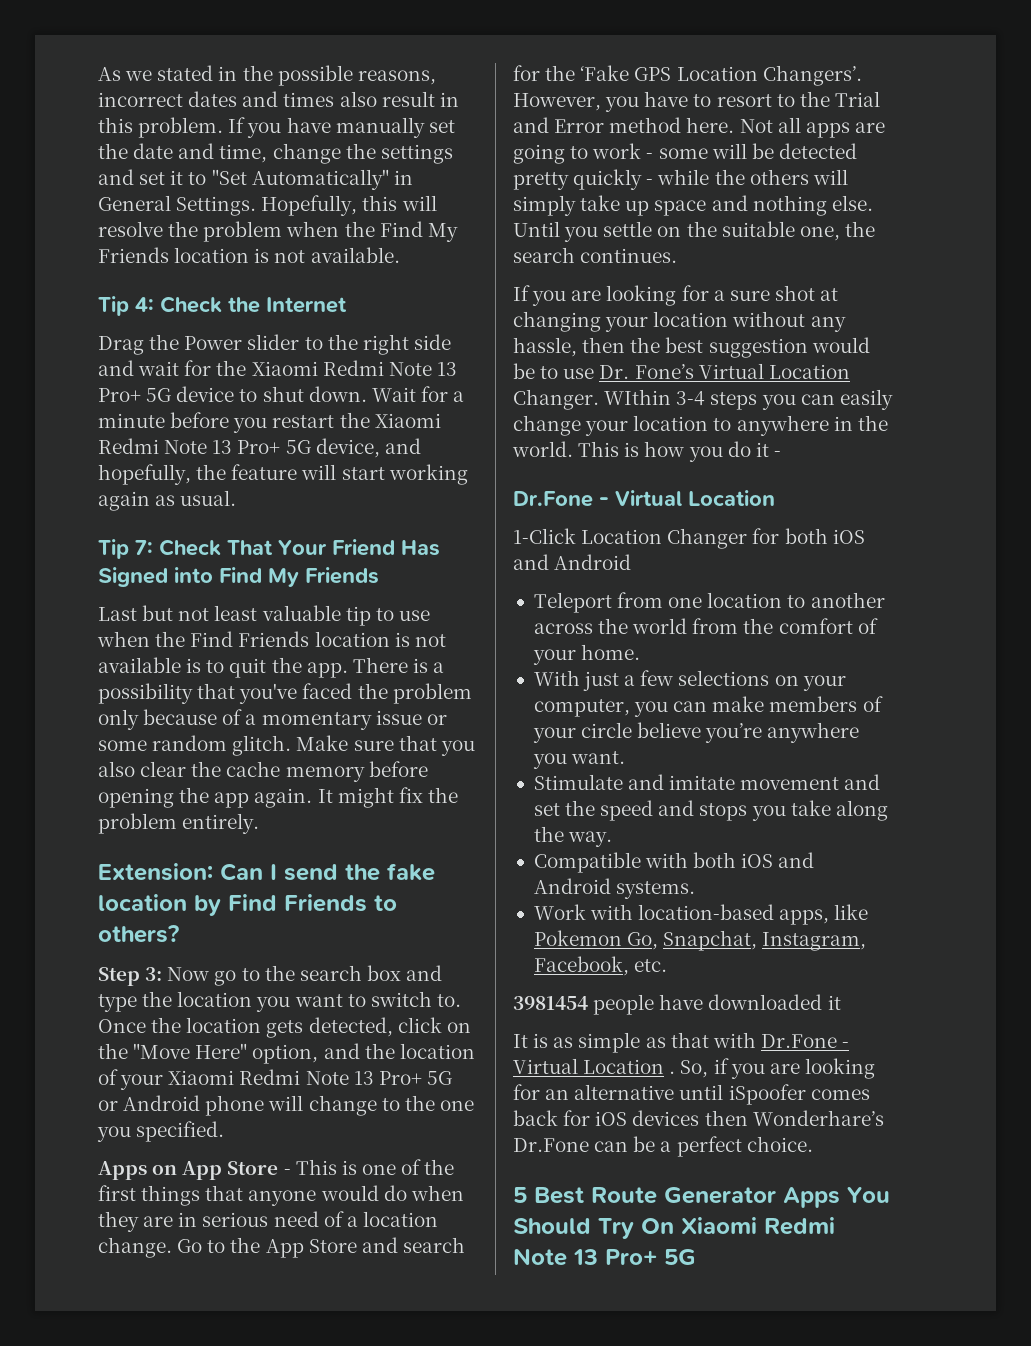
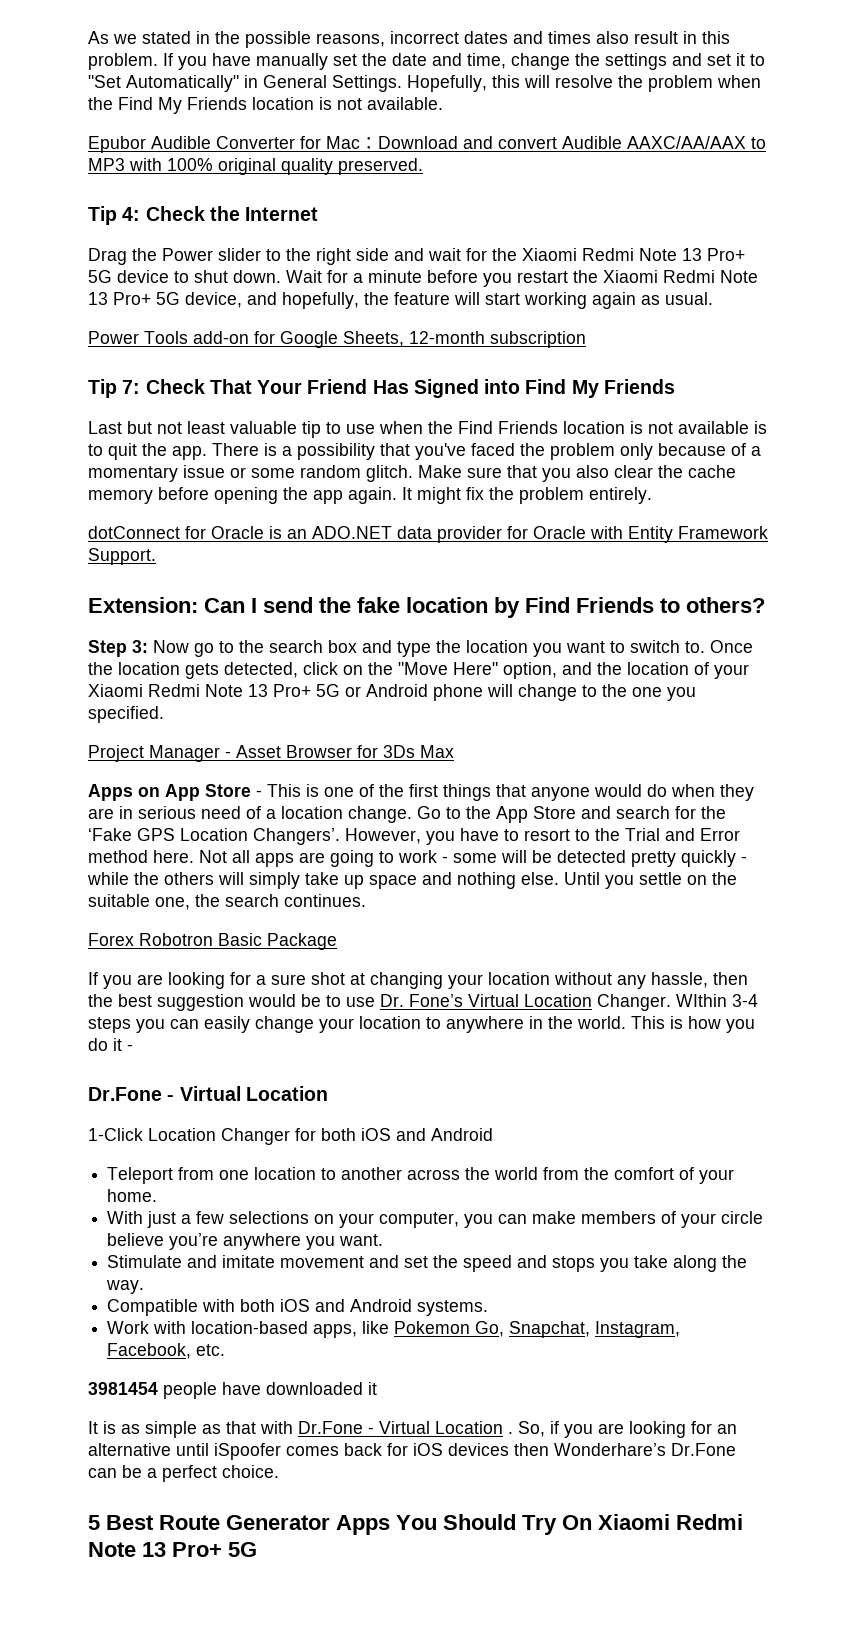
(400, 255) none -> [88,136,766,153] [88,158,423,175] // Epubor Audible Converter for Mac：Download and convert Audible AAXC/AA/AAX to MP3 with 100% original quality preserved.
(237, 498) none -> [88,331,586,348] // Power Tools add-on for Google Sheets, 12-month subscription
(260, 823) none -> [88,526,768,543] [88,548,156,565] // dotConnect for Oracle is an ADO.NET data provider for Oracle with Entity Framework Support.
(225, 1131) none -> [88,745,454,762] // Project Manager - Asset Browser for 3Ds Max
(678, 255) none -> [88,933,337,950] // Forex Robotron Basic Package

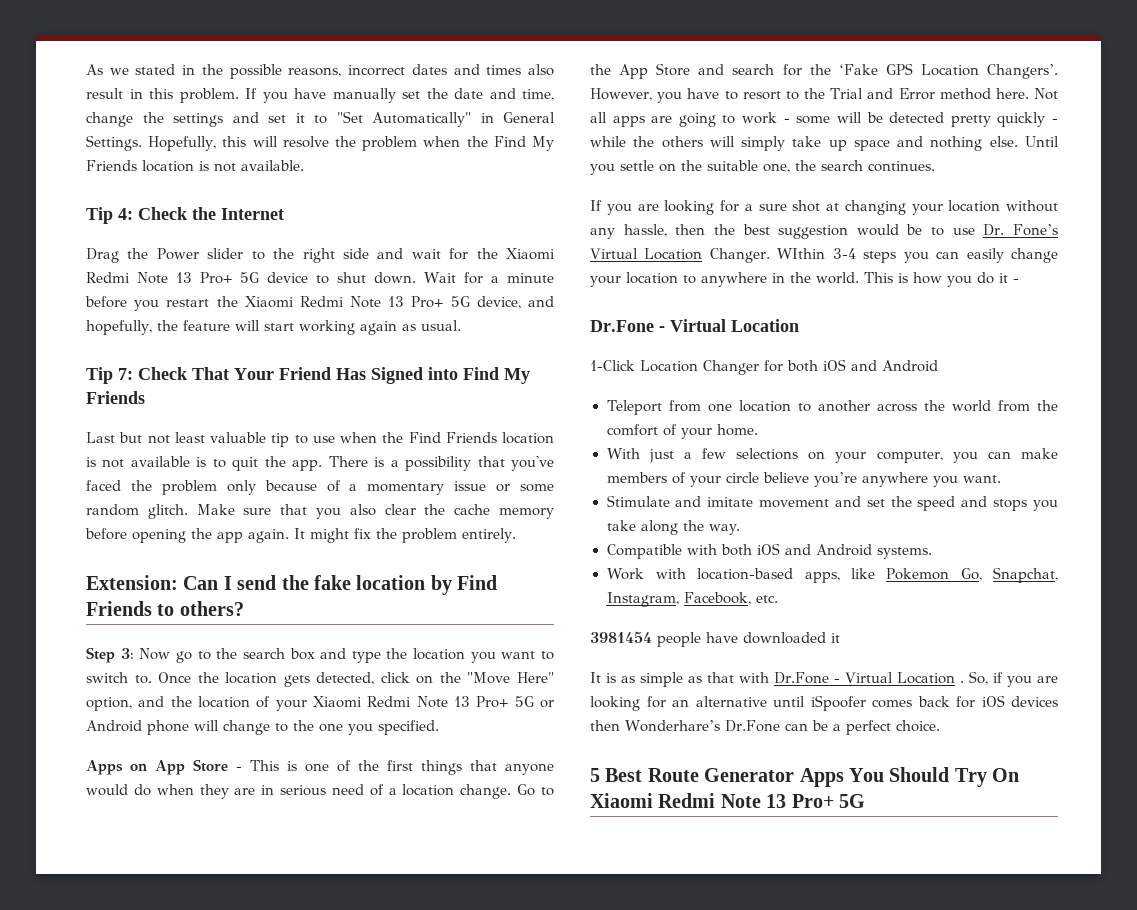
[88,136,766,153] [88,158,423,175] // Epubor Audible Converter for Mac：Download and convert Audible AAXC/AA/AAX to MP3 with 100% original quality preserved. -> (304, 165) none
[88,331,586,348] // Power Tools add-on for Google Sheets, 12-month subscription -> (461, 325) none
[88,526,768,543] [88,548,156,565] // dotConnect for Oracle is an ADO.NET data provider for Oracle with Entity Framework Support. -> (516, 535) none
[88,745,454,762] // Project Manager - Asset Browser for 3Ds Max -> (439, 727) none
[88,933,337,950] // Forex Robotron Basic Package -> (935, 166) none

